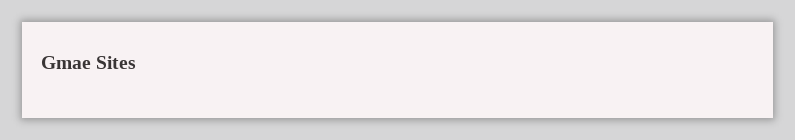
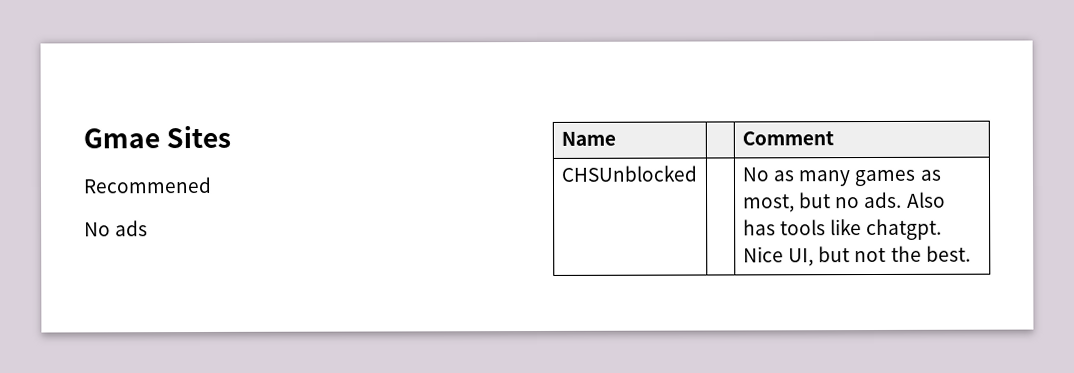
(137, 62) none -> [83,176,212,194] [84,220,149,237] [560,131,616,146] [741,131,834,146] [560,165,697,182] [741,167,941,187] [742,191,946,213] [742,218,943,241] [742,245,971,267] // Recommened // No ads // Name | | Comment // CHSUnblocked | | No as many games as most, but no ads. Also has tools like chatgpt. Nice UI, but not the best.

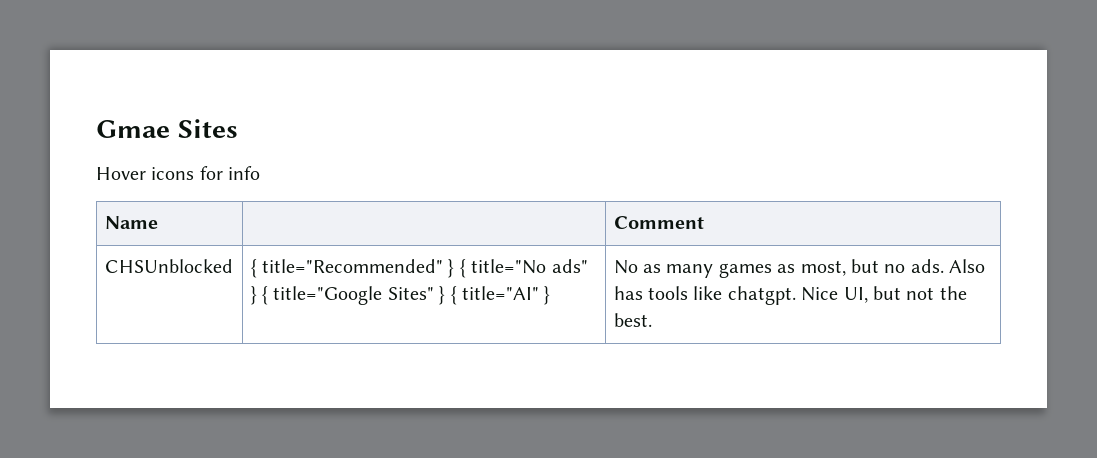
[83,176,212,194] [84,220,149,237] Recommened // No ads -> [96,166,261,180] Hover icons for info
(697, 173) none -> [250,259,588,278] [250,286,551,305] { title="Recommended" } { title="No ads" } { title="Google Sites" } { title="AI" }

